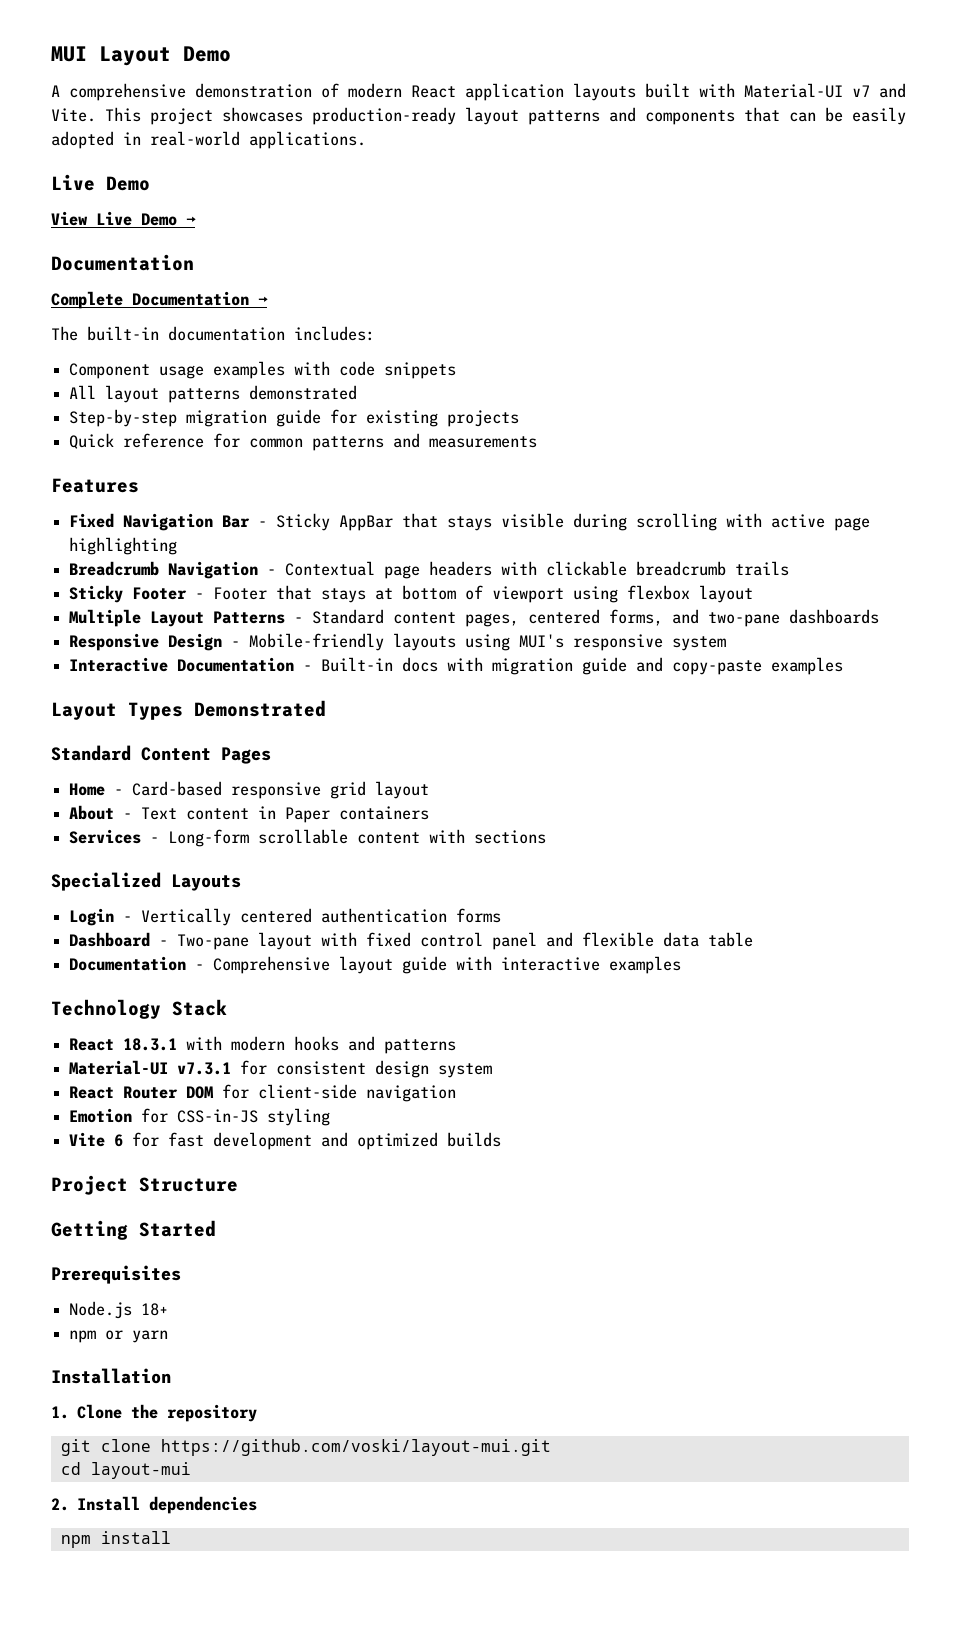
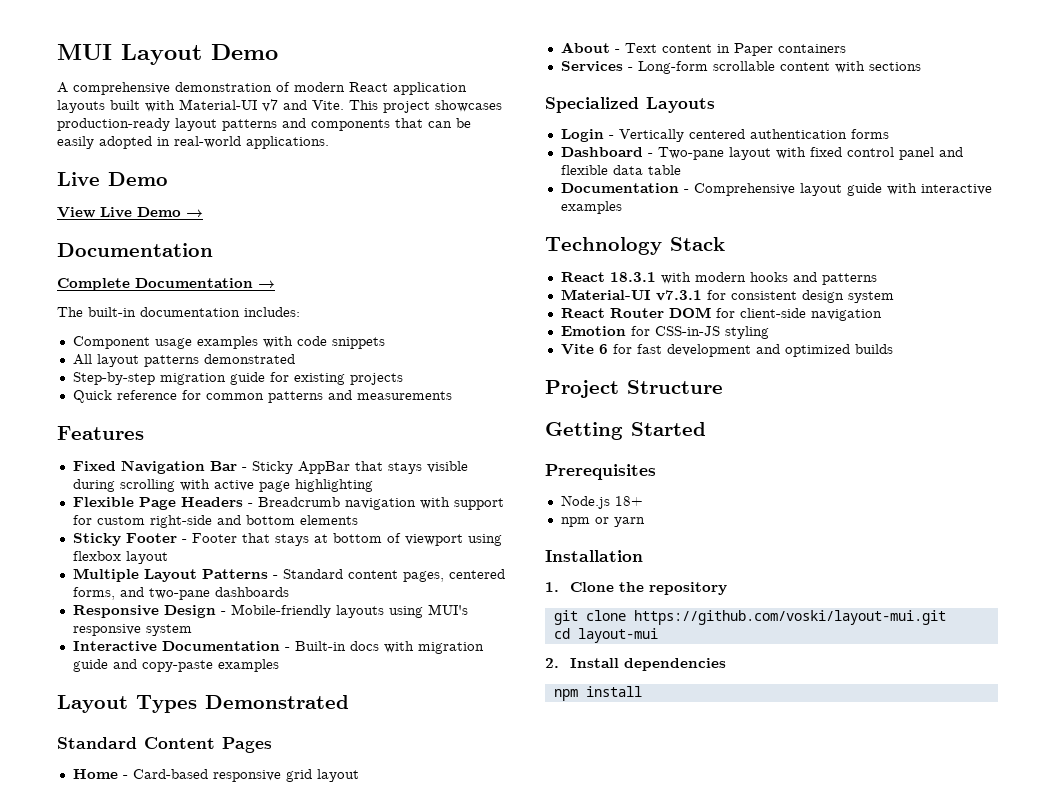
[69,561,790,579] Breadcrumb Navigation - Contextual page headers with clickable breadcrumb trails -> [72,497,504,510] [72,515,358,528] Flexible Page Headers - Breadcrumb navigation with support for custom right-side and bottom elements

